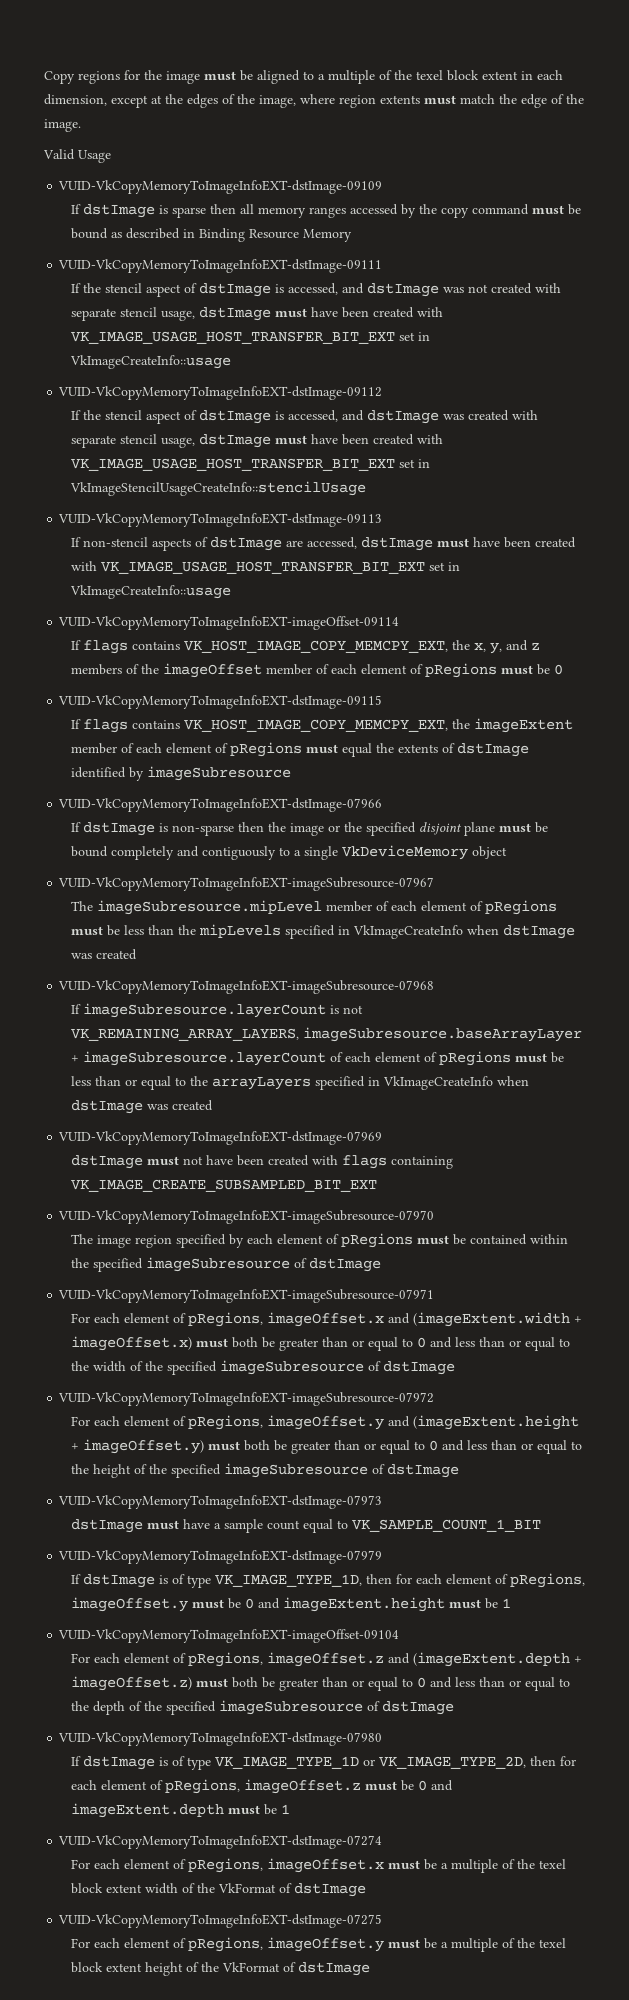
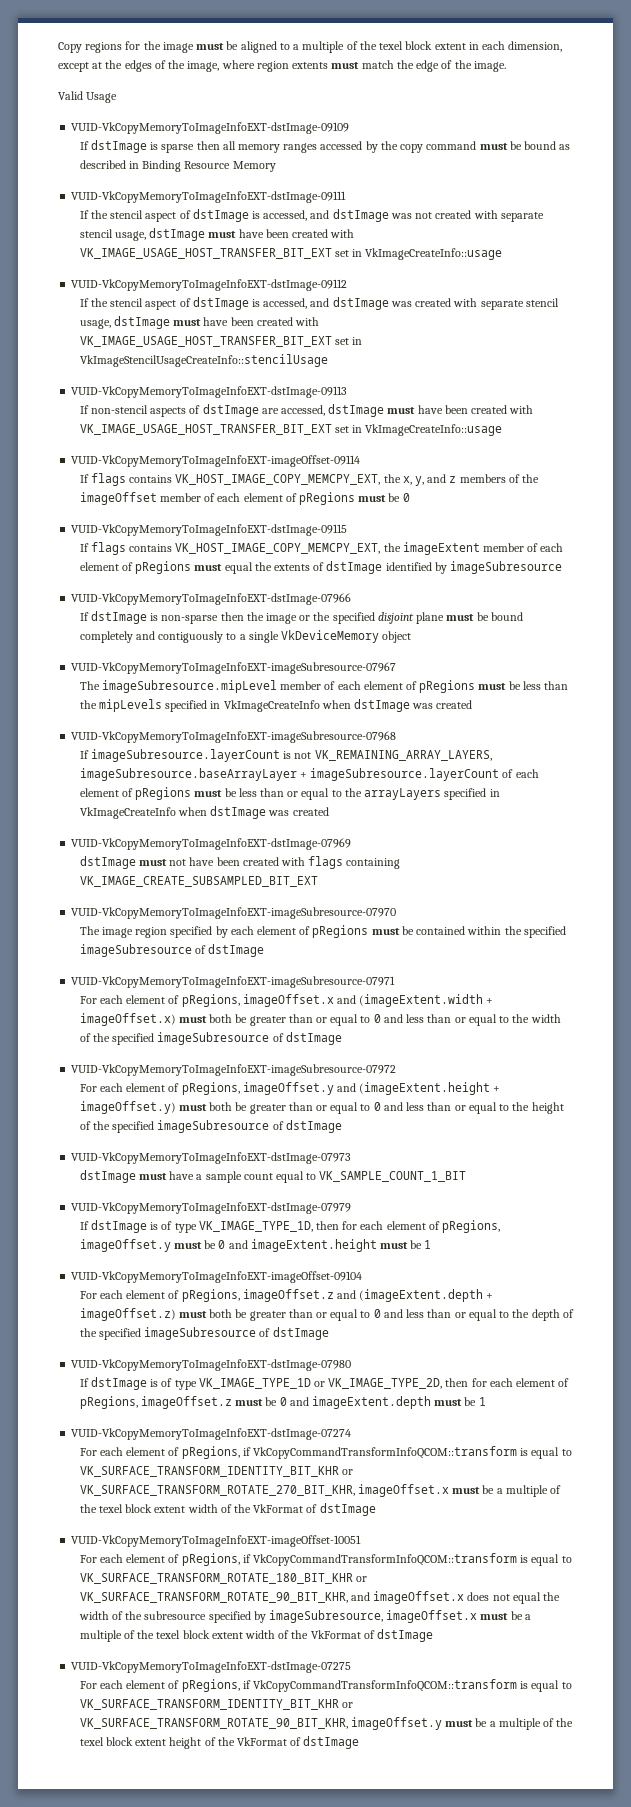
(263, 1865) none -> [242,1446,572,1459] [79,1466,353,1477] [79,1484,561,1497] [79,1503,376,1516] [71,1535,362,1547] [79,1553,572,1566] [79,1573,367,1584] [79,1591,560,1604] [78,1610,383,1623] if VkCopyCommandTransformInfoQCOM::transform is equal to VK_SURFACE_TRANSFORM_IDENTITY_BIT_KHR or VK_SURFACE_TRANSFORM_ROTATE_270_BIT_KHR, imageOffset.x must be a multiple of the texel block extent width of the VkFormat of dstImage // VUID-VkCopyMemoryToImageInfoEXT-imageOffset-10051 // For each element of pRegions, if VkCopyCommandTransformInfoQCOM::transform is equal to VK_SURFACE_TRANSFORM_ROTATE_180_BIT_KHR or VK_SURFACE_TRANSFORM_ROTATE_90_BIT_KHR, and imageOffset.x does not equal the width of the subresource specified by imageSubresource,
(263, 1944) none -> [242,1679,572,1692] [79,1699,353,1710] [79,1718,348,1729] if VkCopyCommandTransformInfoQCOM::transform is equal to VK_SURFACE_TRANSFORM_IDENTITY_BIT_KHR or VK_SURFACE_TRANSFORM_ROTATE_90_BIT_KHR,

